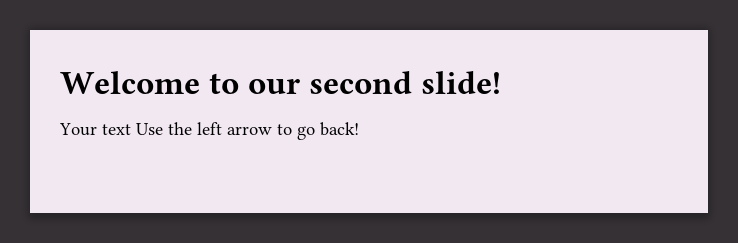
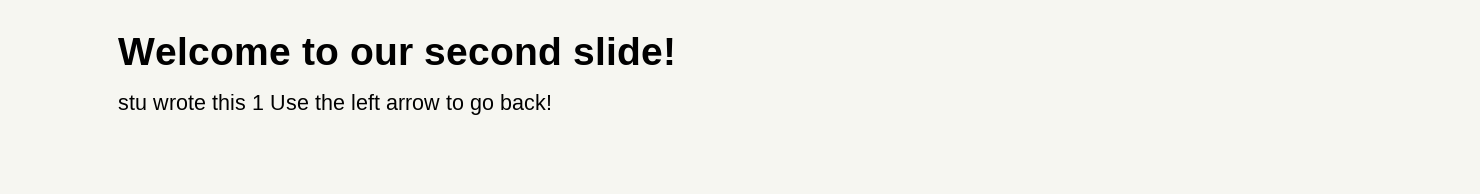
[59,123,131,136] Your text -> [118,94,264,110] stu wrote this 1

